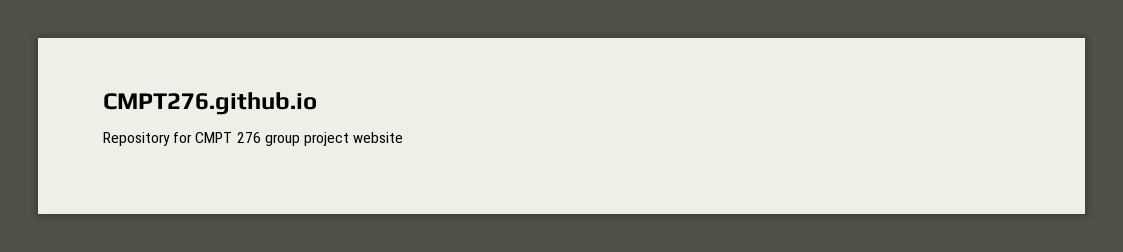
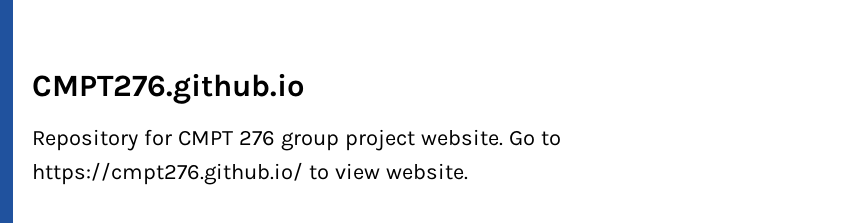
[353,132,404,143] website -> [420,129,561,146] [32,162,468,185] website. Go to https://cmpt276.github.io/ to view website.

